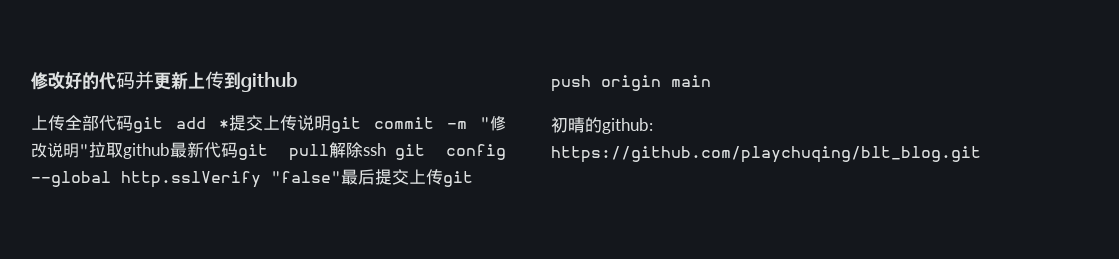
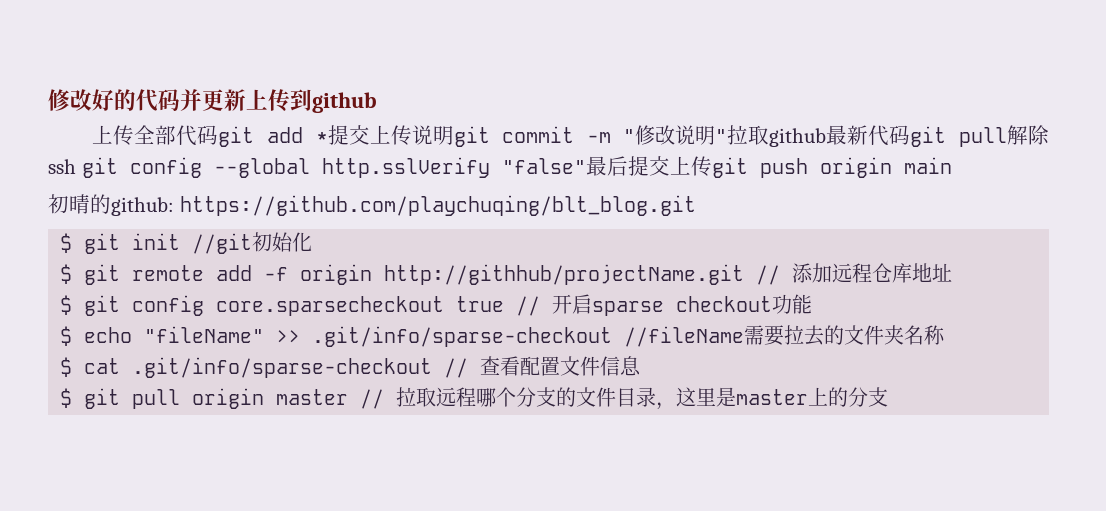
(981, 154) none -> [60,232,313,254] [60,263,953,285] [60,294,813,316] [60,325,946,347] [60,356,642,378] [60,387,889,410] // $ git init //git初始化 // $ git remote add -f origin http://githhub/projectName.git // 添加远程仓库地址 // $ git config core.sparsecheckout true // 开启sparse checkout功能 // $ echo "fileName" >> .git/info/sparse-checkout //fileName需要拉去的文件夹名称 // $ cat .git/info/sparse-checkout // 查看配置文件信息 // $ git pull origin master // 拉取远程哪个分支的文件目录，这里是master上的分支

